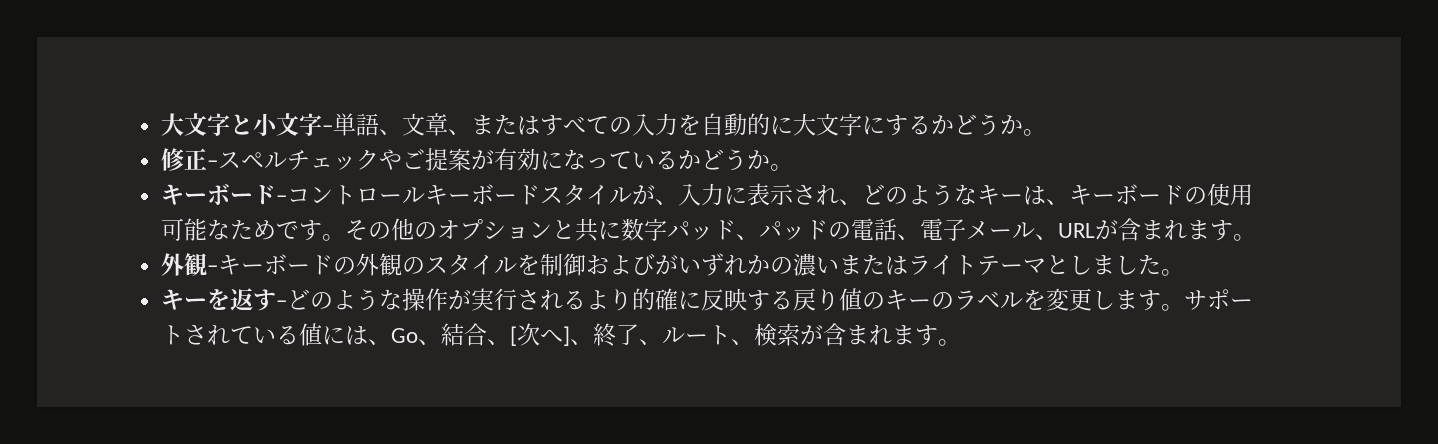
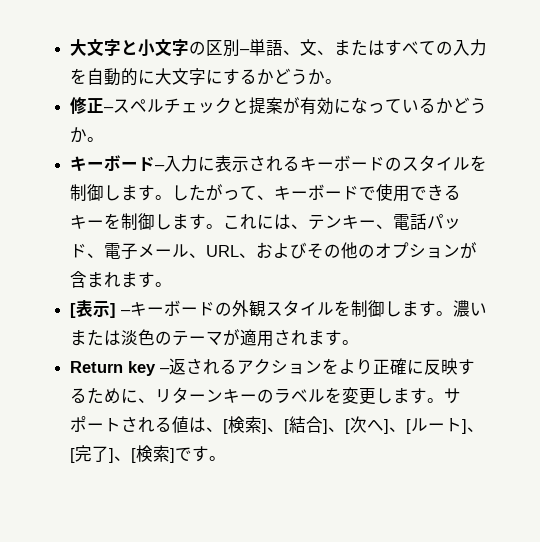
(323, 124) none -> [189,39,241,57] の区別
[425,113,449,136] 章 -> (318, 47) none
[379,149,426,170] やご -> [232,98,250,113] と
[287,183,1254,206] [161,218,346,241] コントロールキーボードスタイルが、入力に表示され、どのようなキーは、キーボードの使用可能なためです。 -> [164,155,488,172] [70,184,462,202] [70,213,462,230] [70,242,308,260] 入力に表示されるキーボードのスタイルを制御します。したがって、キーボードで使用できるキーを制御します。これには、テンキー、電話パッド、電子メール、URL、および
[552,218,1096,242] と共に数字パッド、パッドの電話、電子メール、URL -> (461, 250) none
[161,253,208,276] 外観 -> [70,300,117,318] [表示]
[402,253,1185,276] [161,288,886,311] のスタイルを制御およびがいずれかの濃いまたはライトテーマとしました。 // キーを返す–どのような操作が実行されるより的確に反映する戻り値の -> [266,300,488,317] [70,329,360,347] [70,358,476,376] [70,387,224,404] スタイルを制御します。濃いまたは淡色のテーマが適用されます。 // Return key –返されるアクションをより正確に反映するために、リターン
[230,323,916,347] ている値には、Go、結合、[次へ]、終了、ルート、検索が含まれま -> [155,416,485,434] [70,445,193,463] る値は、[検索]、[結合]、[次へ]、[ルート]、[完了]、[検索]で

